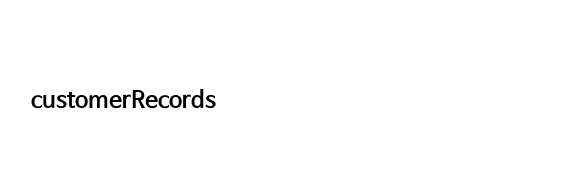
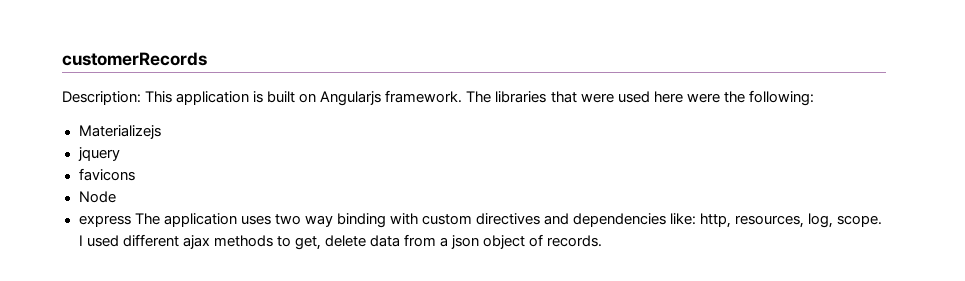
(216, 99) none -> [62,90,814,106] [78,125,161,139] [77,147,120,161] [78,168,135,181] [78,191,116,203] [78,213,883,228] [78,234,603,250] // Description: This application is built on Angularjs framework. The libraries that were used here were the following: // Materializejs // jquery // favicons // Node // express The application uses two way binding with custom directives and dependencies like: http, resources, log, scope. I used different ajax methods to get, delete data from a json object of records.

